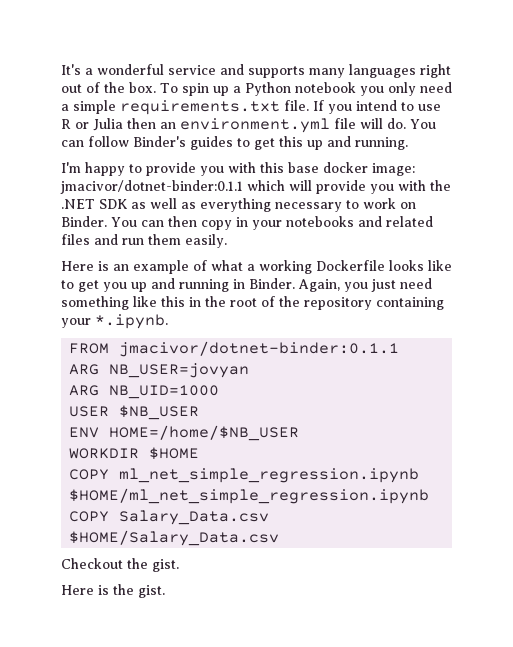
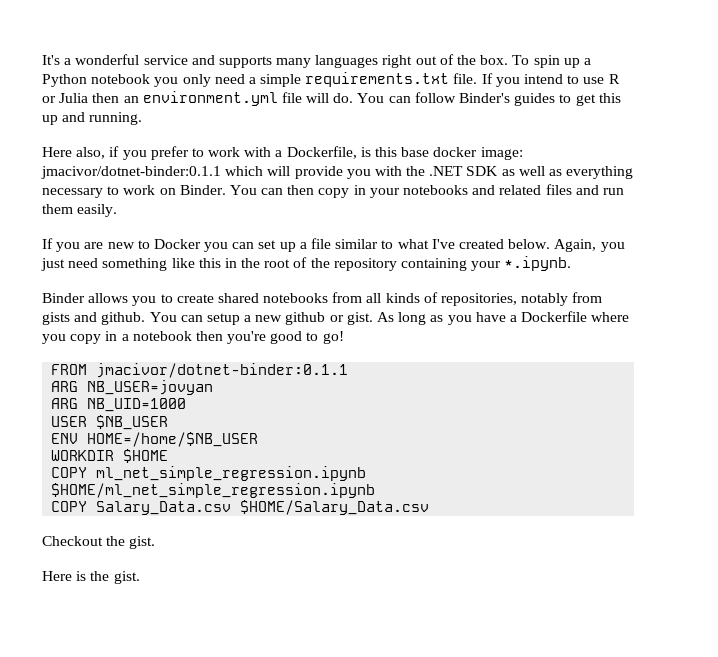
[61,162,256,176] I'm happy to provide you with -> [42,146,371,160] Here also, if you prefer to work with a Dockerfile, is
[61,260,452,274] [61,278,295,292] Here is an example of what a working Dockerfile looks like to get you up and running in Binder. -> [42,238,551,252] If you are new to Docker you can set up a file similar to what I've created below.
(168, 321) none -> [42,292,603,306] [42,311,630,325] [42,331,344,344] // Binder allows you to create shared notebooks from all kinds of repositories, notably from gists and github. You can setup a new github or gist. As long as you have a Dockerfile where you copy in a notebook then you're good to go!

